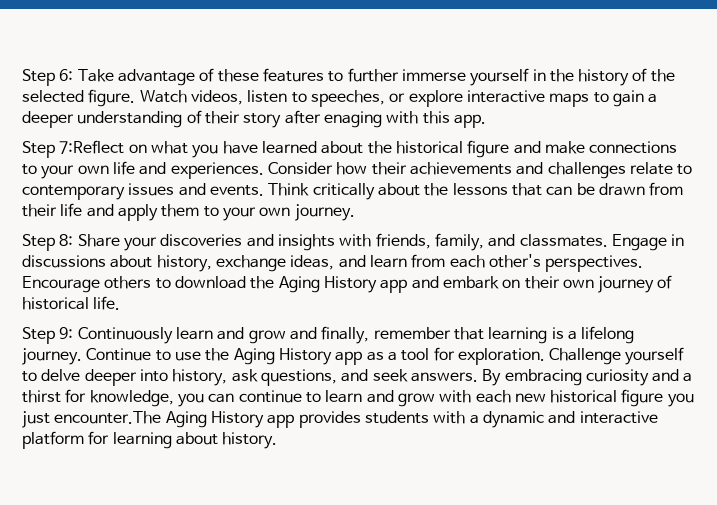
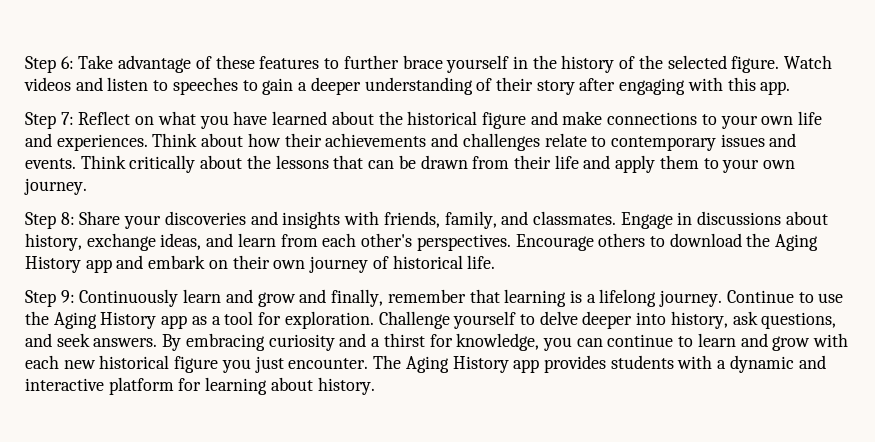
[401,69,466,81] immerse -> [402,55,443,69] brace
[190,90,590,107] videos, listen to speeches, or explore interactive maps -> [24,77,238,95] videos and listen to speeches
[323,111,382,128] enaging -> [619,78,686,95] engaging
[59,140,125,154] 7:Reflect -> [60,111,131,125] 7: Reflect
[267,162,333,174] Consider -> [152,133,244,147] Think about
[54,411,162,424] encounter.The -> [288,355,402,369] encounter. The

